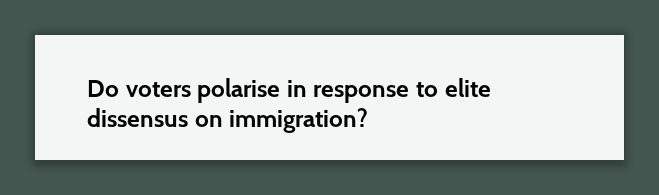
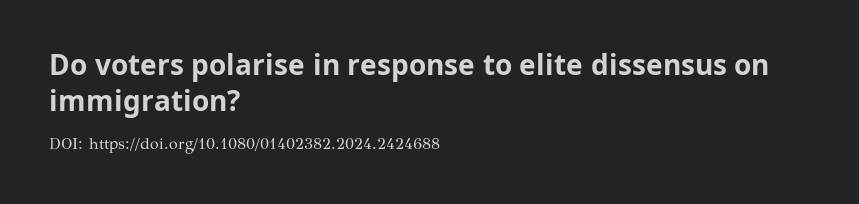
(369, 120) none -> [49,137,440,154] // DOI: https://doi.org/10.1080/01402382.2024.2424688

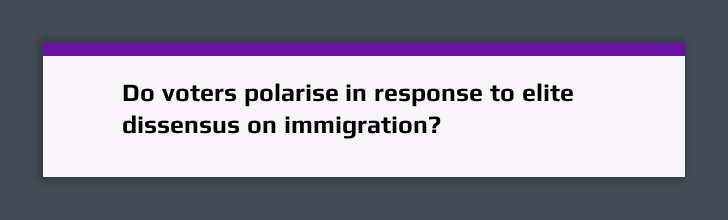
[49,137,440,154] // DOI: https://doi.org/10.1080/01402382.2024.2424688 -> (441, 127) none

